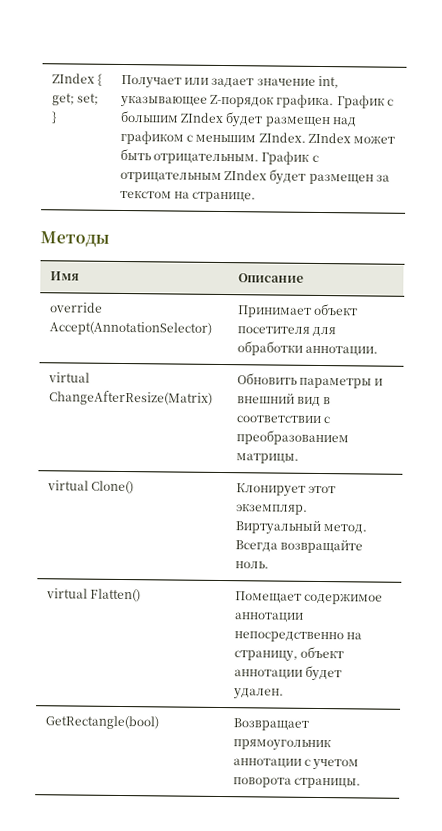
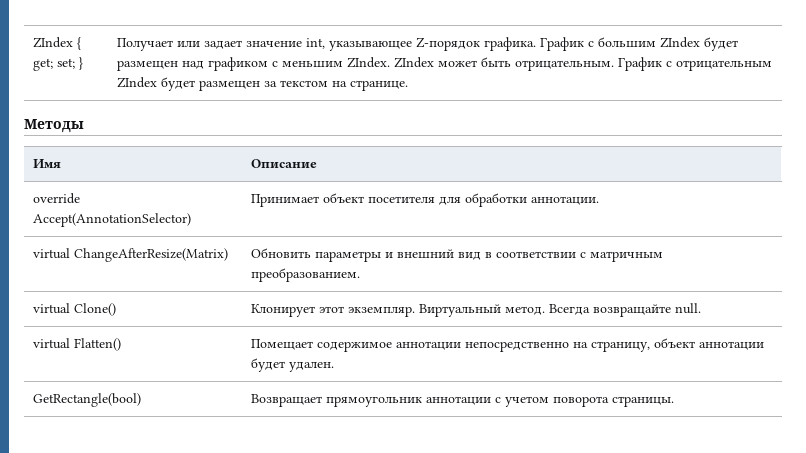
[235,430,349,446] [235,453,299,464] преобразованием матрицы. -> [589,251,663,262] [250,268,360,282] матричным преобразованием.
[234,561,269,569] ноль. -> [674,303,701,314] null.

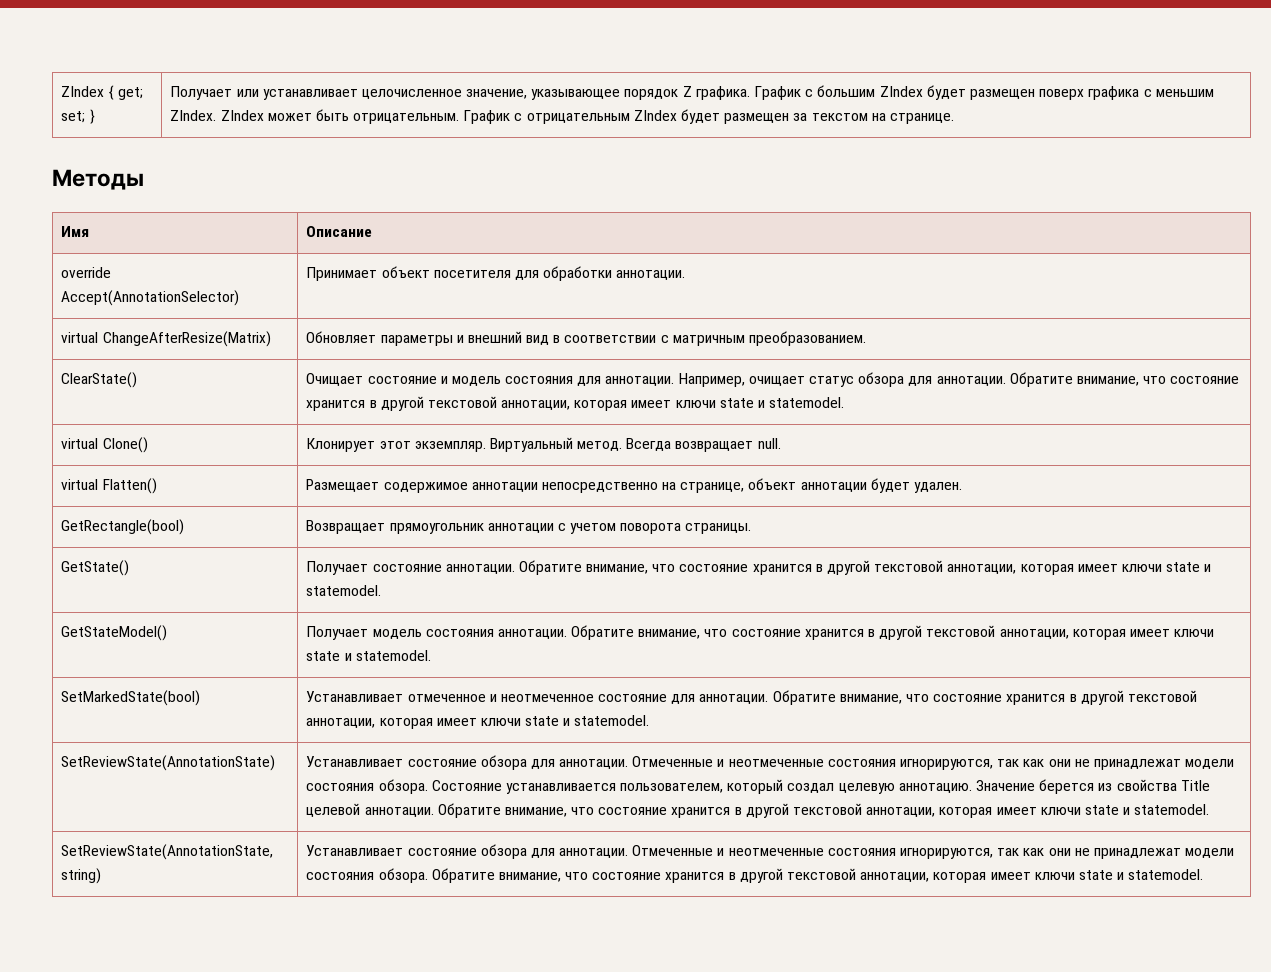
[203,37,480,51] задает значение int, указывающее Z-порядок -> [262,86,692,100] устанавливает целочисленное значение, указывающее порядок Z
[181,57,268,71] над графиком -> [1039,86,1140,100] поверх графика
[250,248,311,258] Обновить -> [306,331,377,343] Обновляет
(360, 275) none -> [61,372,138,388] [306,372,1240,387] [306,396,845,411] // ClearState() | Очищает состояние и модель состояния для аннотации. Например, очищает статус обзора для аннотации. Обратите внимание, что состояние хранится в другой текстовой аннотации, которая имеет ключи state и statemodel.
[592,304,671,317] возвращайте -> [675,441,754,452] возвращает
[250,339,313,350] Помещает -> [306,479,380,492] Размещает
[590,341,650,352] страницу, -> [680,482,745,493] странице,
(674, 401) none -> [61,560,130,576] [306,560,1212,575] [306,585,382,596] [61,625,168,641] [306,625,1215,640] [306,650,431,661] [61,690,201,706] [306,690,1197,705] [306,715,650,729] [61,755,276,771] [306,755,1235,770] [306,779,1210,794] [306,803,1210,818] [61,844,274,860] [61,868,102,884] [306,844,1235,859] [306,868,1204,883] // GetState() | Получает состояние аннотации. Обратите внимание, что состояние хранится в другой текстовой аннотации, которая имеет ключи state и statemodel. // GetStateModel() | Получает модель состояния аннотации. Обратите внимание, что состояние хранится в другой текстовой аннотации, которая имеет ключи state и statemodel. // SetMarkedState(bool) | Устанавливает отмеченное и неотмеченное состояние для аннотации. Обратите внимание, что состояние хранится в другой текстовой аннотации, которая имеет ключи state и statemodel. // SetReviewState(AnnotationState) | Устанавливает состояние обзора для аннотации. Отмеченные и неотмеченные состояния игнорируются, так как они не принадлежат модели состояния обзора. Состояние устанавливается пользователем, который создал целевую аннотацию. Значение берется из свойства Title целевой аннотации. Обратите внимание, что состояние хранится в другой текстовой аннотации, которая имеет ключи state и statemodel. // SetReviewState(AnnotationState, string) | Устанавливает состояние обзора для аннотации. Отмеченные и неотмеченные состояния игнорируются, так как они не принадлежат модели состояния обзора. Обратите внимание, что состояние хранится в другой текстовой аннотации, которая имеет ключи state и statemodel.

